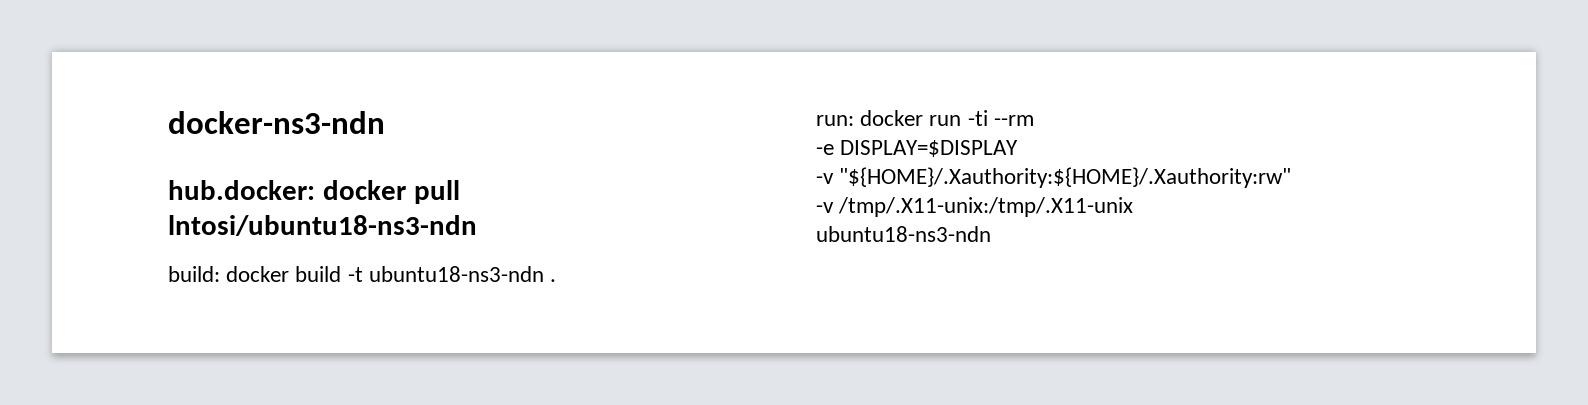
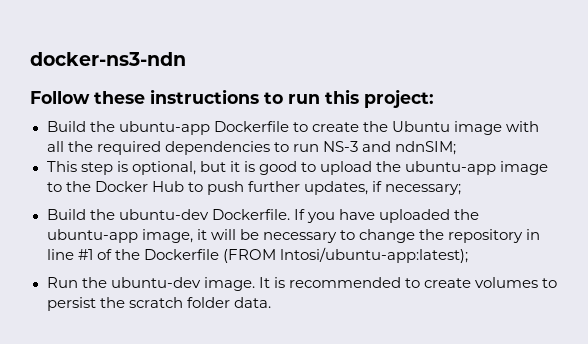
[168,180,460,204] [168,215,477,236] [168,266,557,282] [816,110,1034,126] [816,140,1019,157] [816,167,1292,188] [816,197,1134,217] [816,226,991,242] hub.docker: docker pull lntosi/ubuntu18-ns3-ndn // build: docker build -t ubuntu18-ns3-ndn . // run: docker run -ti --rm // -e DISPLAY=$DISPLAY // -v "${HOME}/.Xauthority:${HOME}/.Xauthority:rw" // -v /tmp/.X11-unix:/tmp/.X11-unix // ubuntu18-ns3-ndn -> [30,89,434,108] [46,121,539,135] [46,141,456,155] [46,161,549,175] [46,181,461,195] [46,209,479,223] [46,229,541,243] [46,247,468,263] [46,277,557,291] [46,297,271,311] Follow these instructions to run this project: // Build the ubuntu-app Dockerfile to create the Ubuntu image with all the required dependencies to run NS-3 and ndnSIM; // This step is optional, but it is good to upload the ubuntu-app image to the Docker Hub to push further updates, if necessary; // Build the ubuntu-dev Dockerfile. If you have uploaded the ubuntu-app image, it will be necessary to change the repository in line #1 of the Dockerfile (FROM lntosi/ubuntu-app:latest); // Run the ubuntu-dev image. It is recommended to create volumes to persist the scratch folder data.

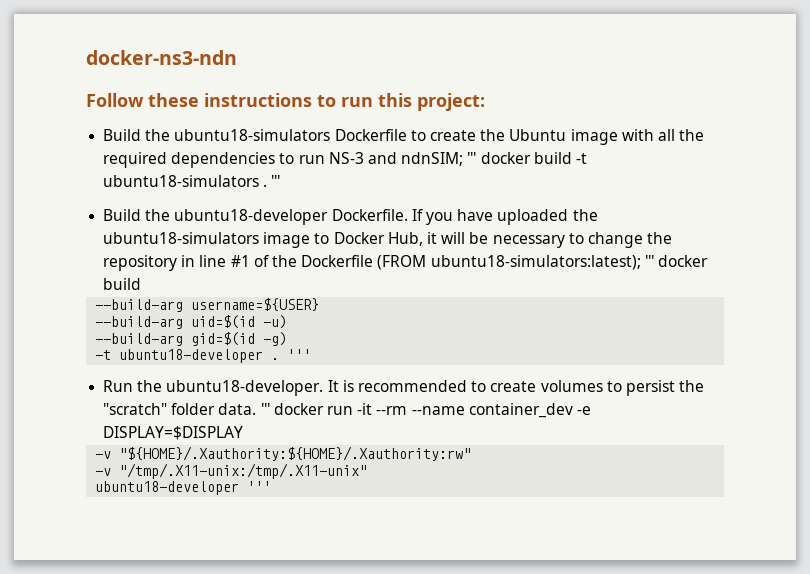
[118,121,210,135] ubuntu-app -> [174,129,331,141] ubuntu18-simulators
[46,161,549,175] [46,181,461,195] [46,209,209,220] // This step is optional, but it is good to upload the ubuntu-app image to the Docker Hub to push further updates, if necessary; // Build the ubuntu-dev -> [467,152,587,164] [103,175,281,187] [103,209,329,225] ''' docker build -t ubuntu18-simulators . ''' // Build the ubuntu18-developer
[46,229,193,243] ubuntu-app image, -> [103,232,423,248] ubuntu18-simulators image to Docker Hub,
[279,247,468,263] lntosi/ubuntu-app:latest); -> [430,255,708,270] [103,278,142,290] [95,298,320,312] [95,315,288,329] [95,332,288,346] [95,349,312,363] ubuntu18-simulators:latest); ''' docker build // --build-arg username=${USER} // --build-arg uid=$(id -u) // --build-arg gid=$(id -g) // -t ubuntu18-developer . '''
[110,277,255,291] ubuntu-dev image. -> [166,380,324,396] ubuntu18-developer.
[128,297,183,308] scratch -> [103,403,168,415] "scratch"
(271, 302) none -> [260,403,591,418] [103,426,244,440] [95,446,472,461] [95,463,368,479] [95,481,272,495] ''' docker run -it --rm --name container_dev -e DISPLAY=$DISPLAY // -v "${HOME}/.Xauthority:${HOME}/.Xauthority:rw" // -v "/tmp/.X11-unix:/tmp/.X11-unix" // ubuntu18-developer '''

